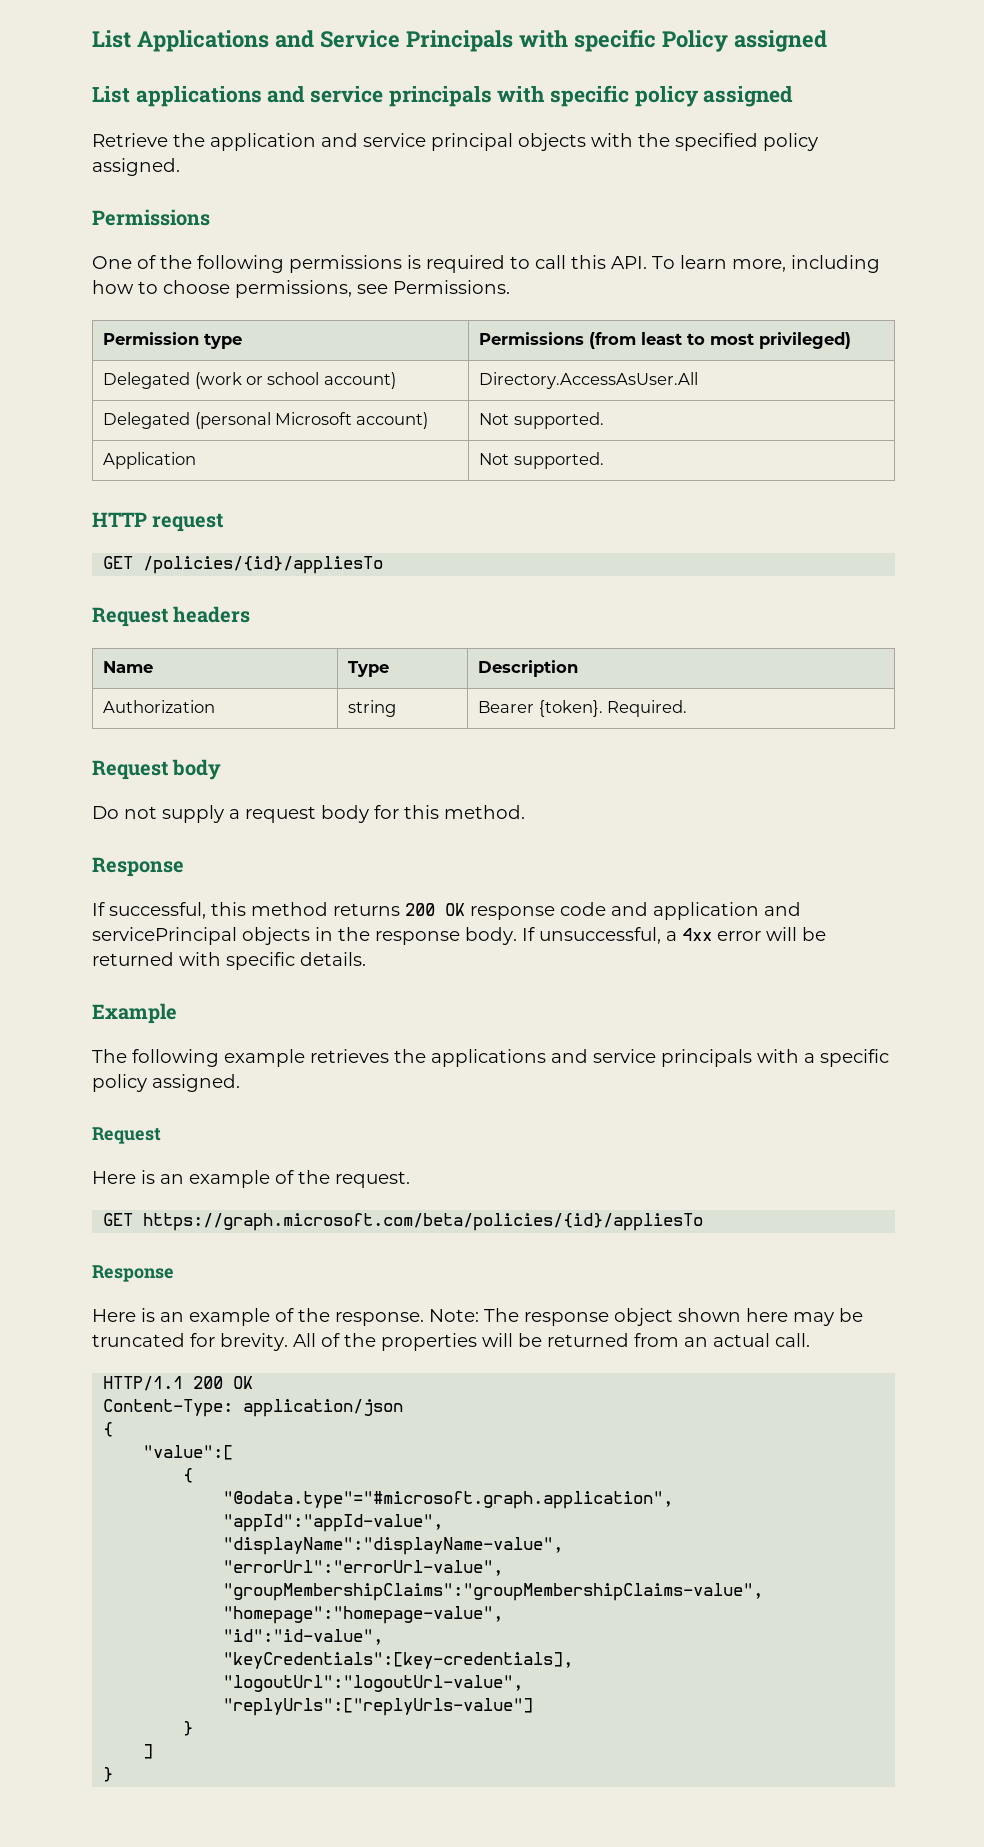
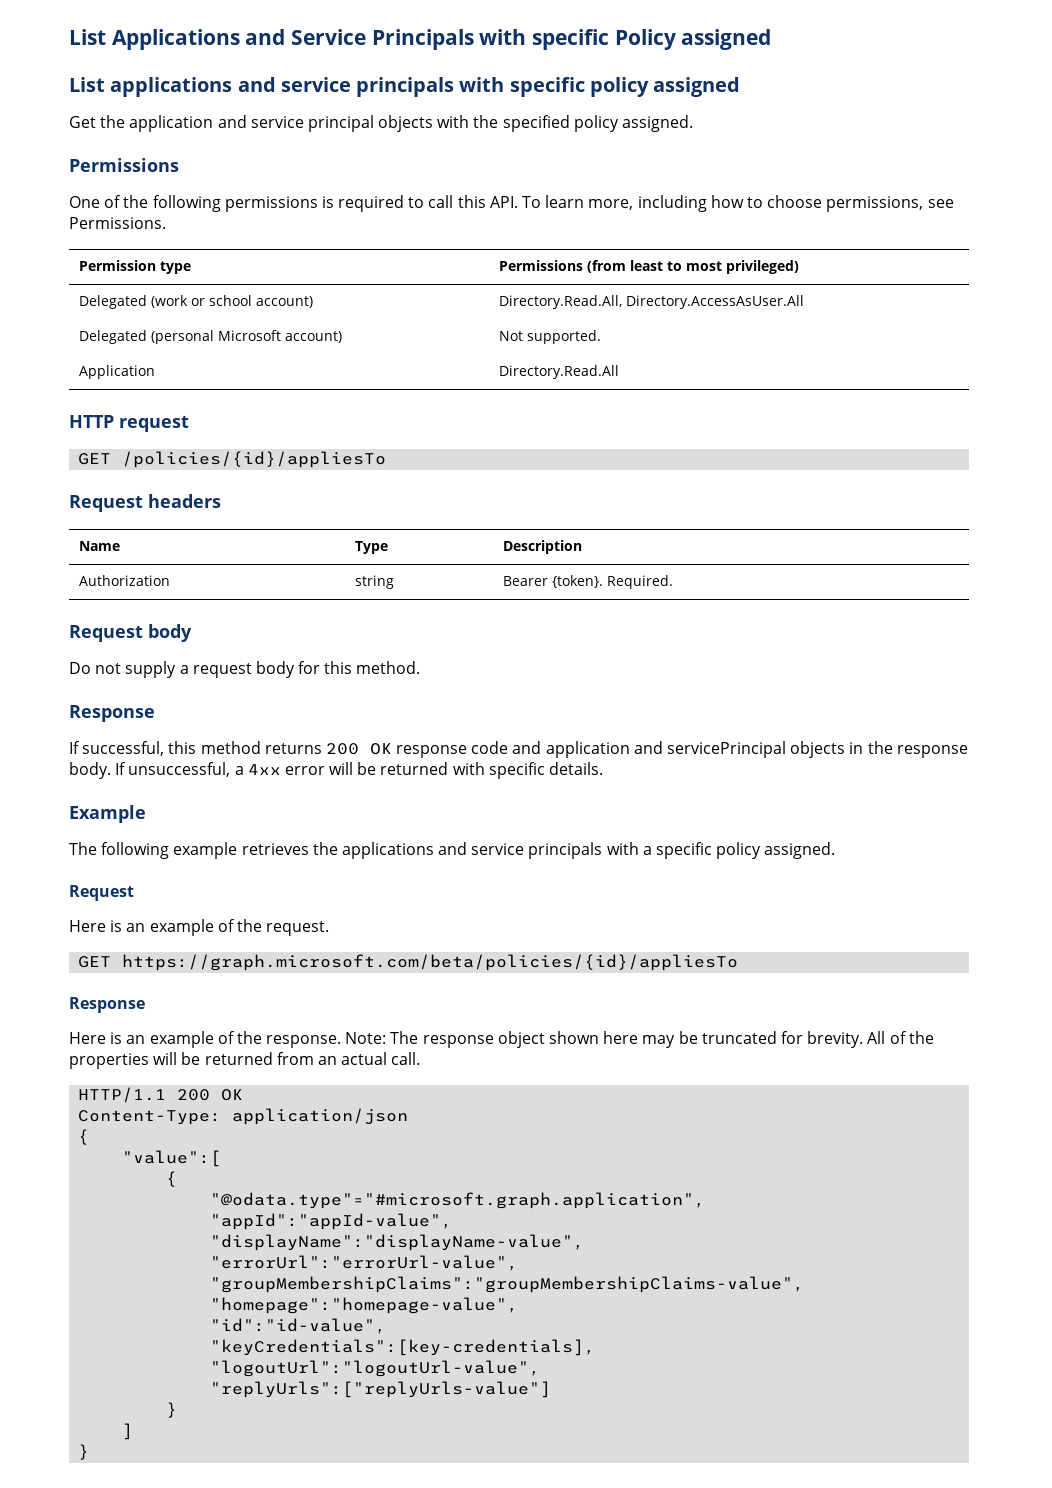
[92,133,168,147] Retrieve -> [69,116,96,128] Get
(396, 380) none -> [499,295,623,309] Directory.Read.All,
[479,452,604,469] Not supported. -> [499,365,620,379] Directory.Read.All

